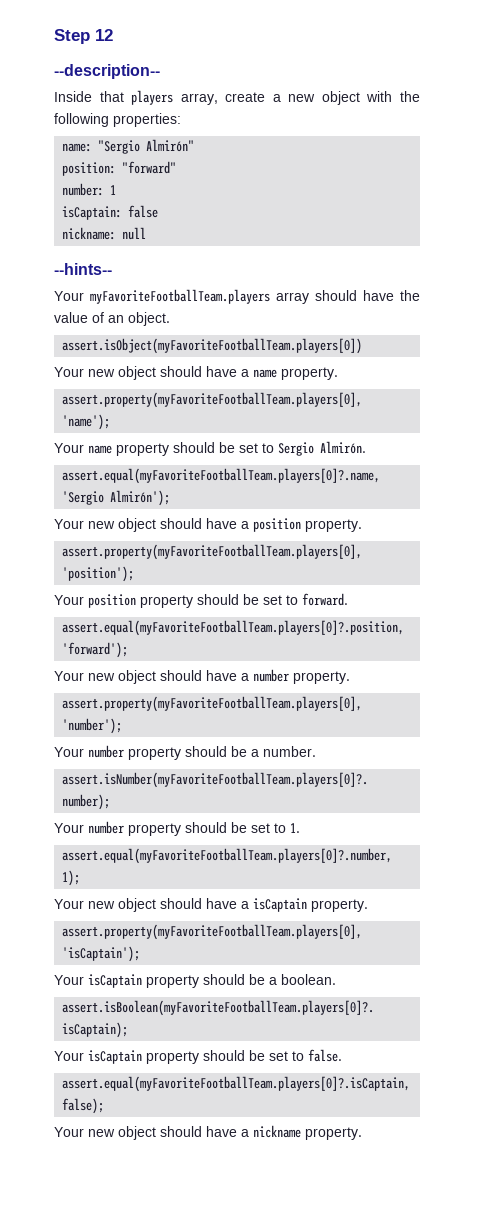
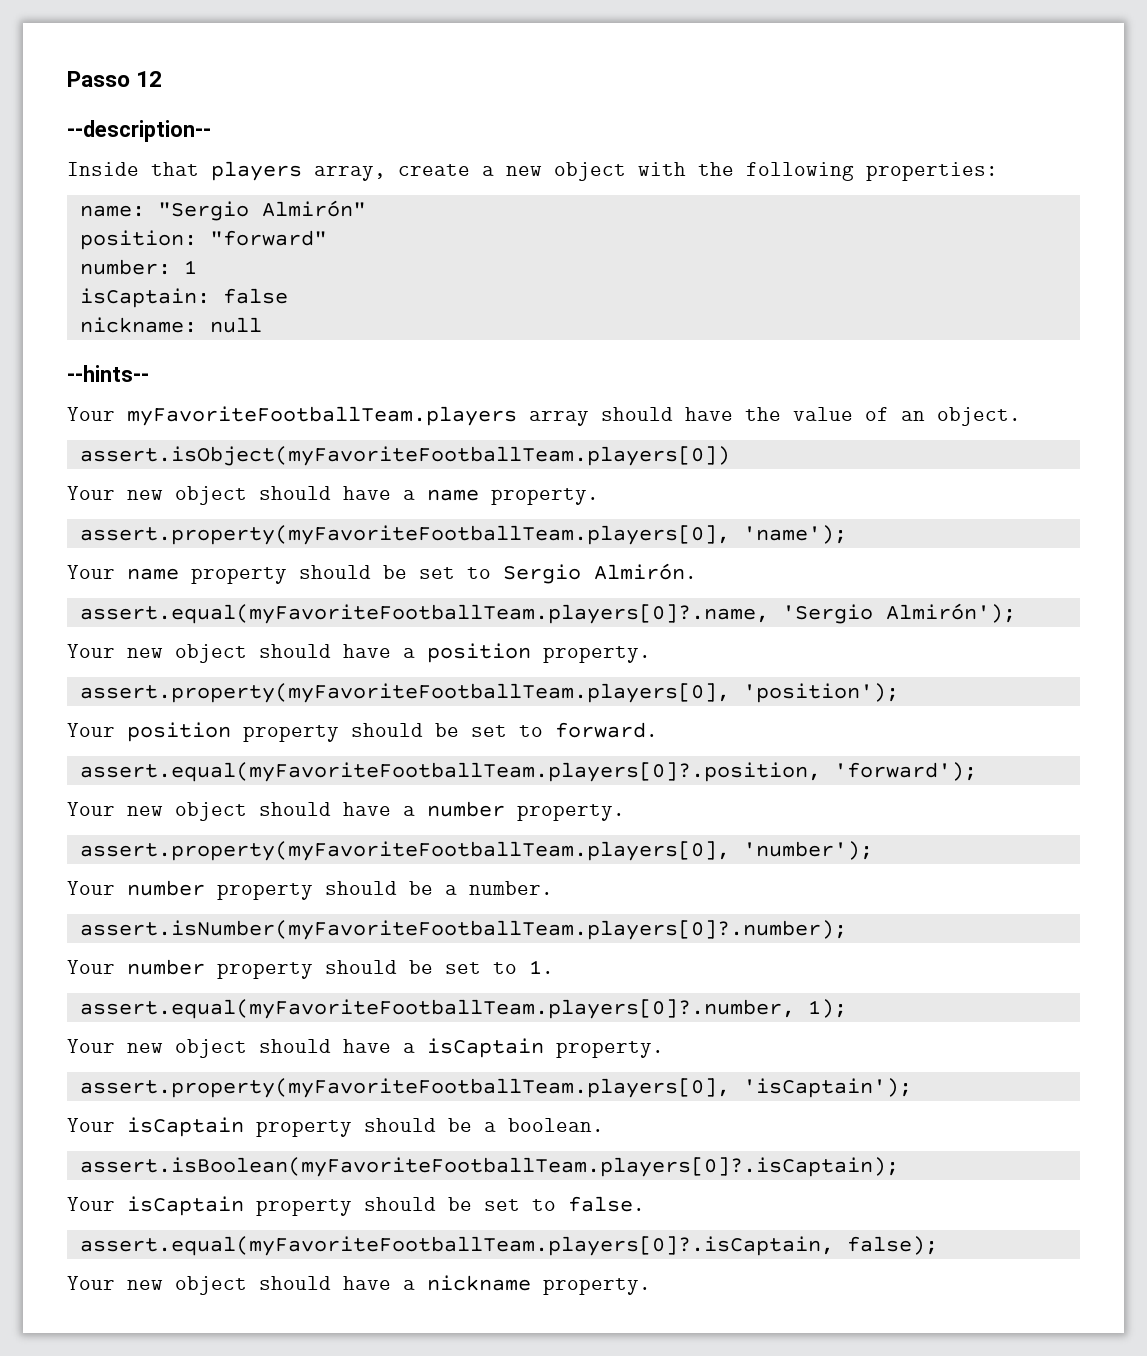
[54,29,90,44] Step -> [67,71,130,87] Passo

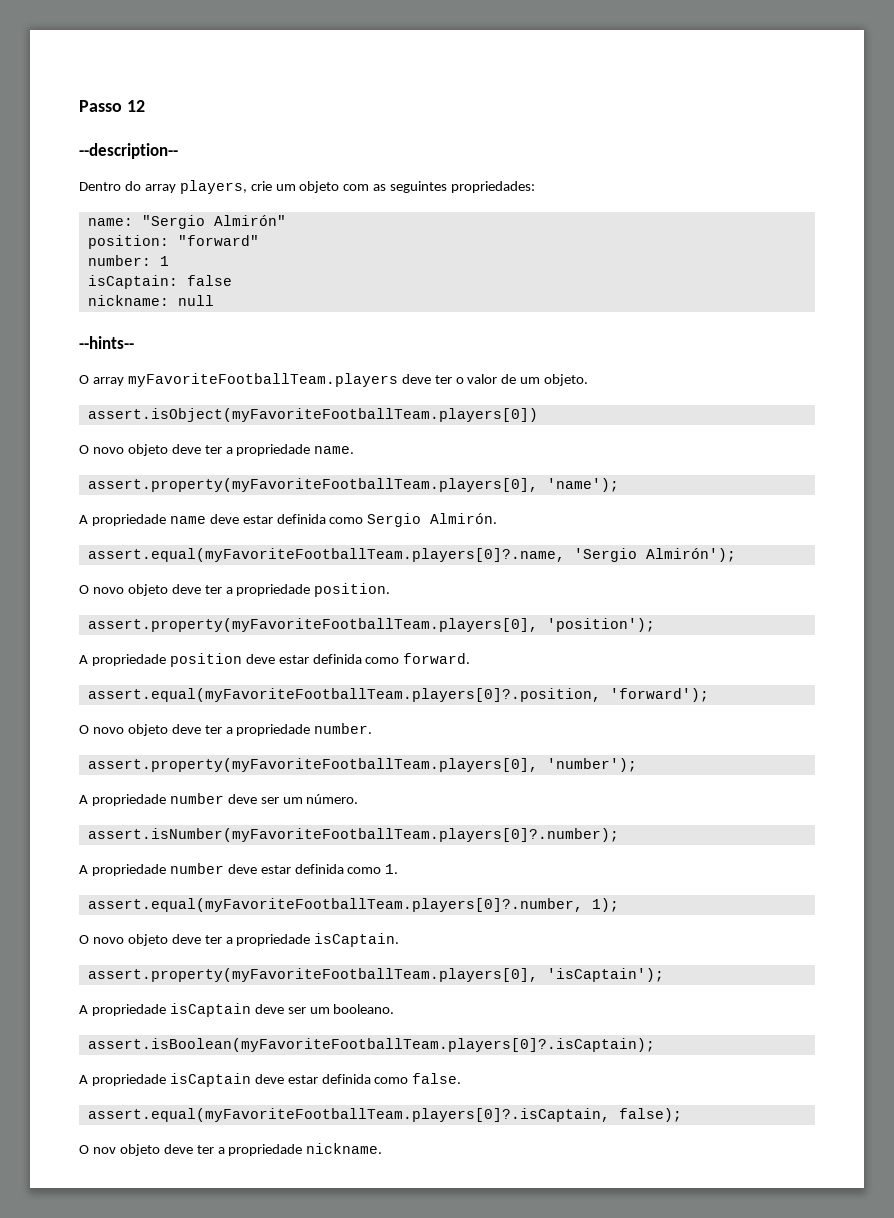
[67,161,998,181] Inside that players array, create a new object with the following properties: -> [79,180,536,194] Dentro do array players, crie um objeto com as seguintes propriedades:
[67,406,1021,426] [79,446,730,466] [67,486,599,505] [79,525,847,545] [67,565,491,584] Your myFavoriteFootballTeam.players array should have the value of an object. // assert.isObject(myFavoriteFootballTeam.players[0]) // Your new object should have a name property. // assert.property(myFavoriteFootballTeam.players[0], 'name'); // Your name property should be set to -> [79,373,589,387] [87,408,538,422] [79,444,355,456] [87,478,619,492] [79,514,364,526] O array myFavoriteFootballTeam.players deve ter o valor de um objeto. // assert.isObject(myFavoriteFootballTeam.players[0]) // O novo objeto deve ter a propriedade name. // assert.property(myFavoriteFootballTeam.players[0], 'name'); // A propriedade name deve estar definida como
[67,643,651,663] [79,683,899,703] [67,722,658,742] [79,762,977,782] [67,801,625,821] [79,841,873,861] [67,880,553,900] [79,920,847,940] [67,959,554,979] [79,999,847,1019] [67,1038,664,1058] [79,1078,912,1098] [67,1117,604,1137] [79,1157,899,1177] [67,1196,645,1216] [79,1236,938,1256] [67,1275,651,1295] Your new object should have a position property. // assert.property(myFavoriteFootballTeam.players[0], 'position'); // Your position property should be set to forward. // assert.equal(myFavoriteFootballTeam.players[0]?.position, 'forward'); // Your new object should have a number property. // assert.property(myFavoriteFootballTeam.players[0], 'number'); // Your number property should be a number. // assert.isNumber(myFavoriteFootballTeam.players[0]?.number); // Your number property should be set to 1. // assert.equal(myFavoriteFootballTeam.players[0]?.number, 1); // Your new object should have a isCaptain property. // assert.property(myFavoriteFootballTeam.players[0], 'isCaptain'); // Your isCaptain property should be a boolean. // assert.isBoolean(myFavoriteFootballTeam.players[0]?.isCaptain); // Your isCaptain property should be set to false. // assert.equal(myFavoriteFootballTeam.players[0]?.isCaptain, false); // Your new object should have a nickname property. -> [79,583,391,597] [87,618,655,632] [79,653,471,667] [87,688,709,702] [79,723,373,736] [87,758,637,772] [79,793,359,806] [87,828,619,842] [79,863,399,876] [87,898,619,912] [79,933,400,947] [87,968,664,982] [79,1003,395,1017] [87,1038,655,1052] [79,1073,462,1087] [87,1108,682,1122] [79,1143,383,1156] O novo objeto deve ter a propriedade position. // assert.property(myFavoriteFootballTeam.players[0], 'position'); // A propriedade position deve estar definida como forward. // assert.equal(myFavoriteFootballTeam.players[0]?.position, 'forward'); // O novo objeto deve ter a propriedade number. // assert.property(myFavoriteFootballTeam.players[0], 'number'); // A propriedade number deve ser um número. // assert.isNumber(myFavoriteFootballTeam.players[0]?.number); // A propriedade number deve estar definida como 1. // assert.equal(myFavoriteFootballTeam.players[0]?.number, 1); // O novo objeto deve ter a propriedade isCaptain. // assert.property(myFavoriteFootballTeam.players[0], 'isCaptain'); // A propriedade isCaptain deve ser um booleano. // assert.isBoolean(myFavoriteFootballTeam.players[0]?.isCaptain); // A propriedade isCaptain deve estar definida como false. // assert.equal(myFavoriteFootballTeam.players[0]?.isCaptain, false); // O nov objeto deve ter a propriedade nickname.

